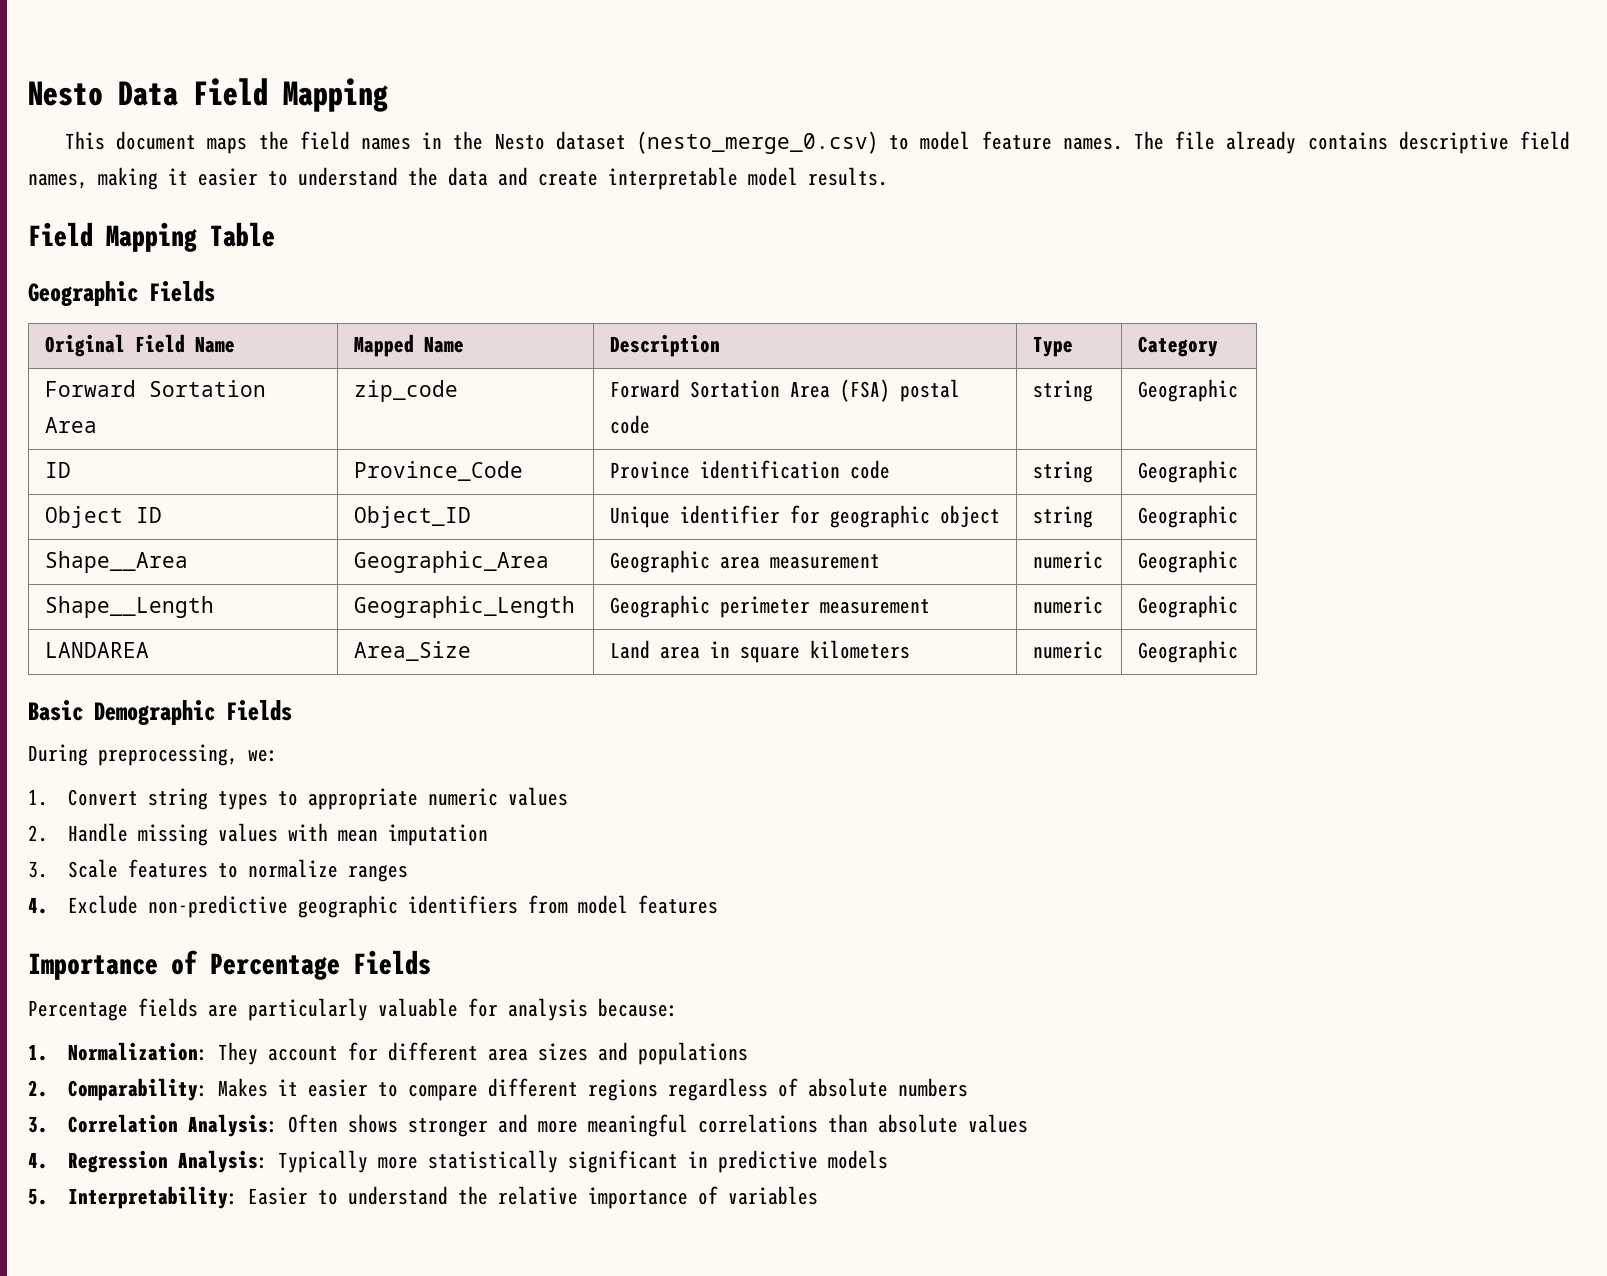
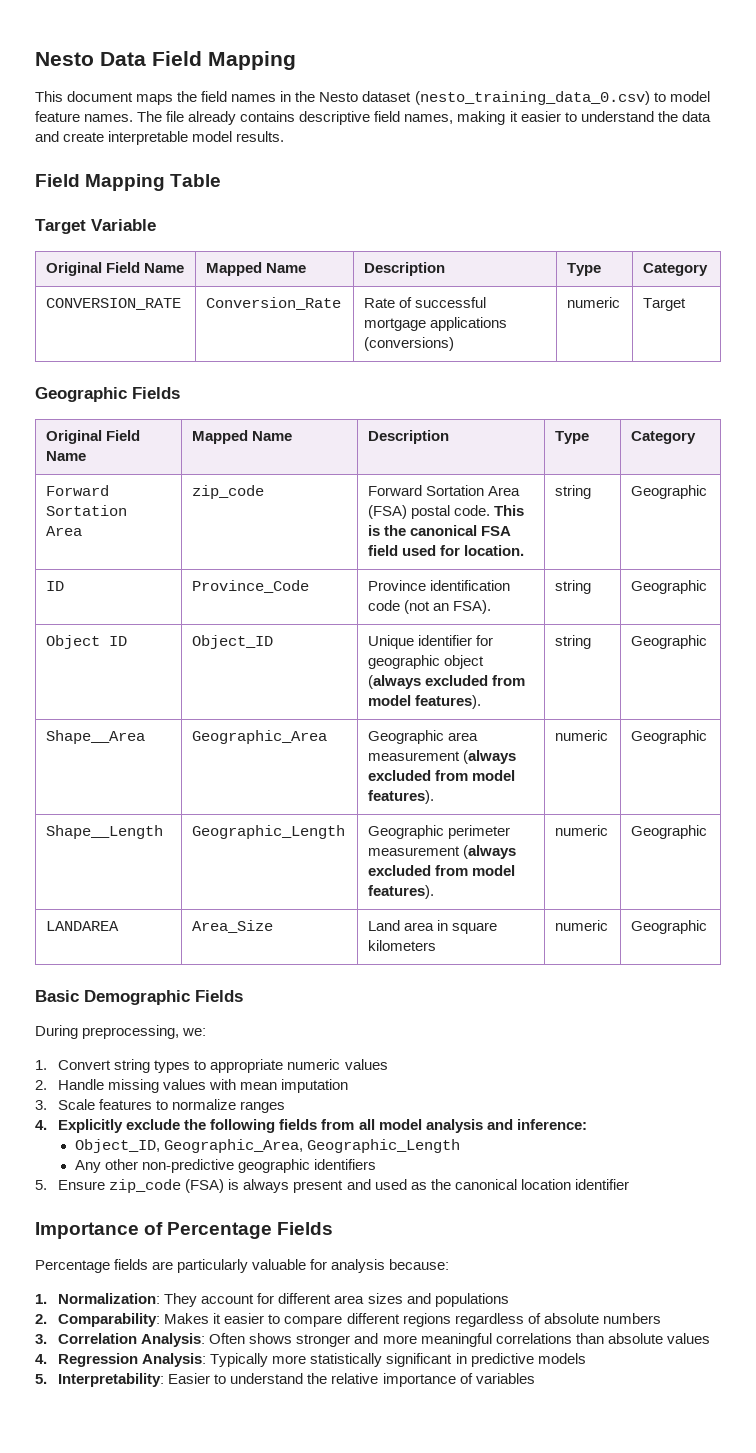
[636,131,878,154] (nesto_merge_0.csv) -> [414,91,650,105] (nesto_training_data_0.csv)
(275, 234) none -> [35,219,156,234] [46,262,185,276] [206,262,307,276] [364,262,446,276] [567,263,602,276] [643,263,709,276] [46,298,182,310] [206,297,342,310] [364,297,487,308] [364,317,508,331] [364,337,455,351] [567,297,621,308] [643,298,687,311] // Target Variable // Original Field Name | Mapped Name | Description | Type | Category // CONVERSION_RATE | Conversion_Rate | Rate of successful mortgage applications (conversions) | numeric | Target
[609,415,650,434] code -> [454,505,525,516] [368,525,512,536] [368,545,525,556] code. This is the canonical FSA field used for location.
(890, 469) none -> [404,600,492,614] (not an FSA).
(1000, 516) none -> [368,675,526,689] [368,695,482,709] (always excluded from model features).
(880, 561) none -> [463,750,517,764] [368,770,516,781] [368,790,435,804] (always excluded from model features).
(930, 606) none -> [463,845,517,859] [368,865,516,876] [368,885,435,899] (always excluded from model features).
[67,895,718,918] Exclude non-predictive geographic identifiers from model features -> [58,1119,587,1133] [74,1139,460,1153] [74,1159,376,1173] [35,1179,629,1193] Explicitly exclude the following fields from all model analysis and inference: // Object_ID, Geographic_Area, Geographic_Length // Any other non-predictive geographic identifiers // 5. Ensure zip_code (FSA) is always present and used as the canonical location identifier

